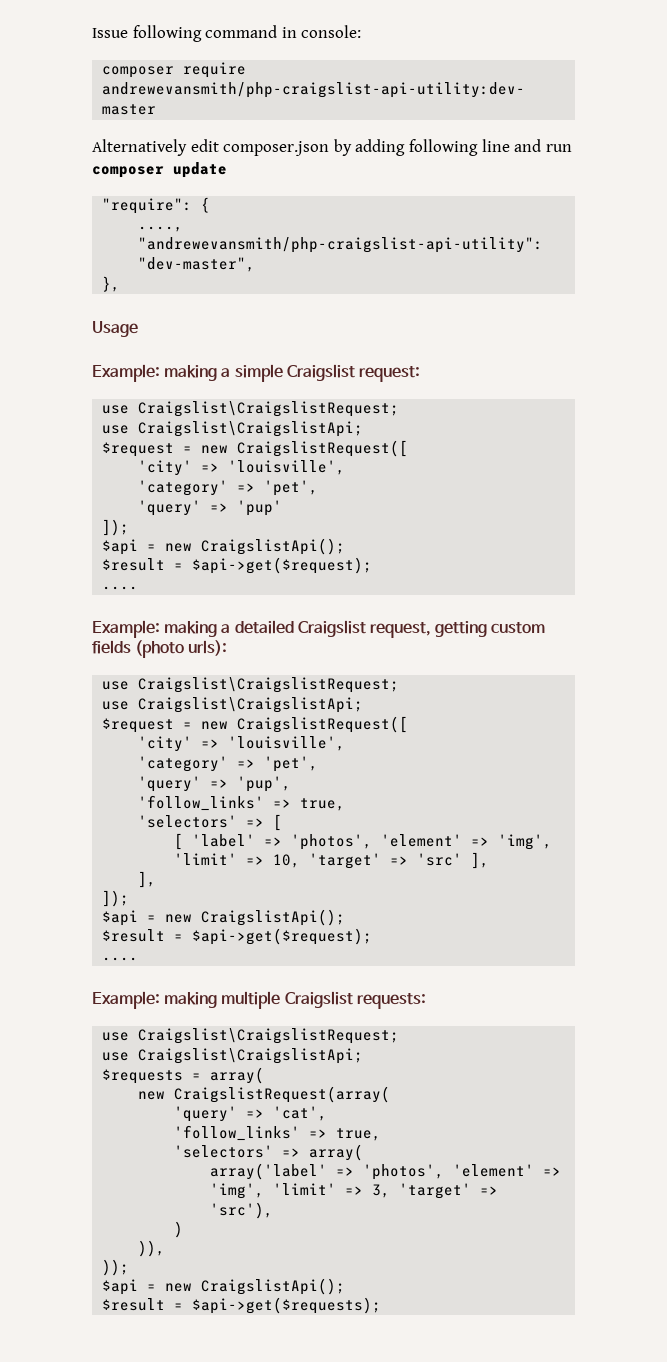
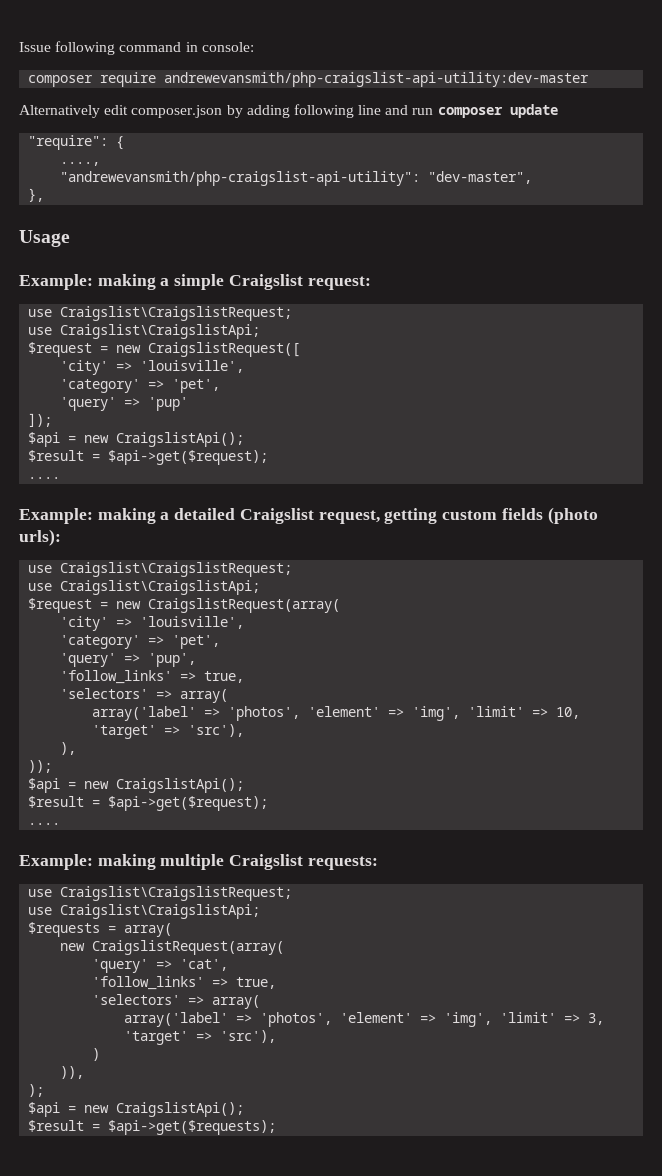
[237,716,409,733] CraigslistRequest([ -> [148,598,341,613] CraigslistRequest(array(
[273,814,283,831] [174,833,256,850] [ // [ 'label' -> [180,689,229,703] [92,706,197,721] array( // array('label'
[417,852,490,869] [138,871,157,888] [102,890,130,907] 'src' ], // ], // ]); -> [188,724,245,737] [60,742,77,755] [28,760,53,773] 'src'), // ), // ));
[102,1259,130,1276] )); -> [28,1084,45,1097] );

